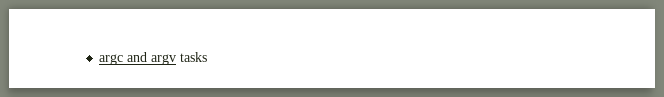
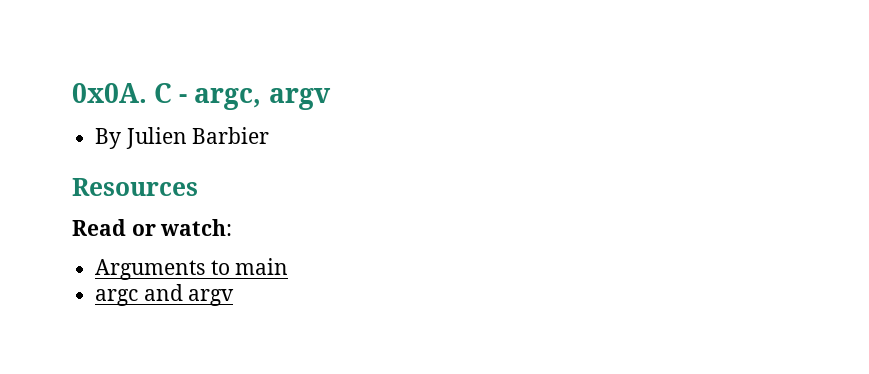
(99, 59) none -> [72,83,331,110] [95,127,270,149] [72,178,198,196] [72,219,233,236] [95,258,289,280] 0x0A. C - argc, argv // By Julien Barbier // Resources // Read or watch: // Arguments to main //
[180,52,208,62] tasks -> (235, 297) none

